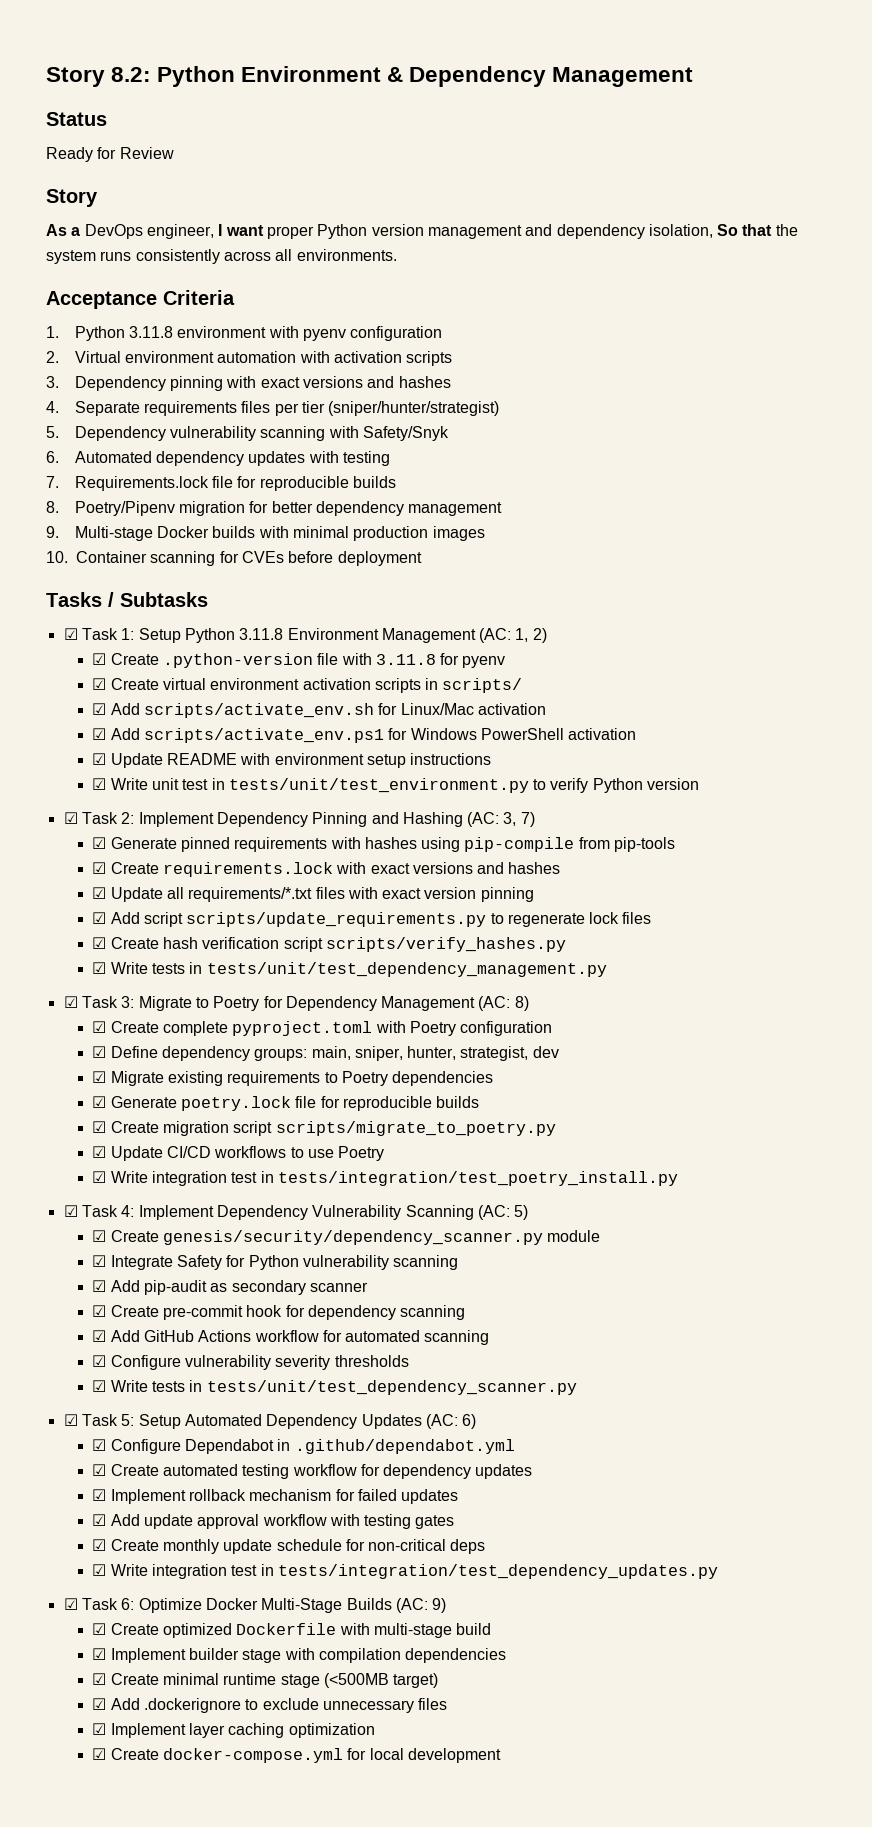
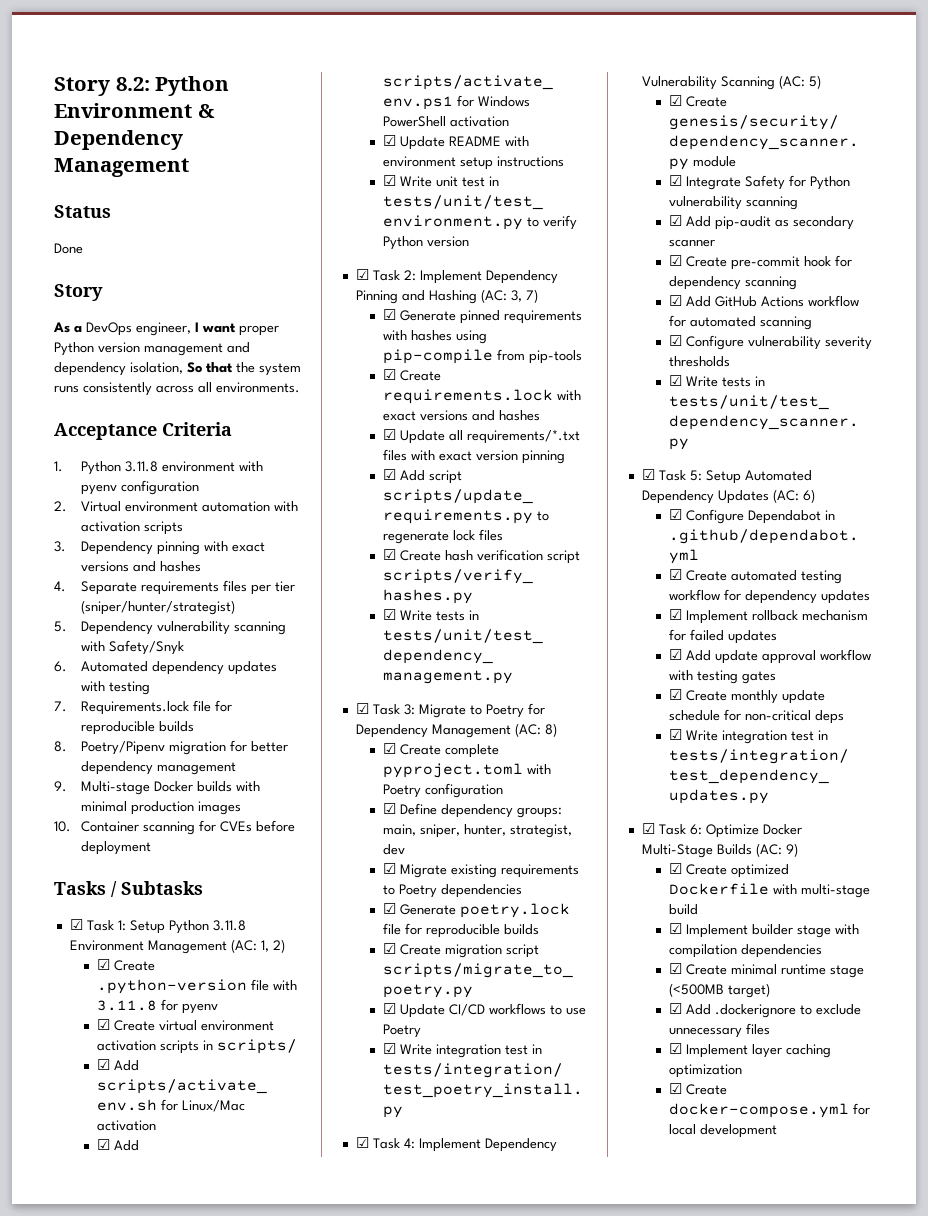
[46,147,174,162] Ready for Review -> [54,243,83,254] Done

